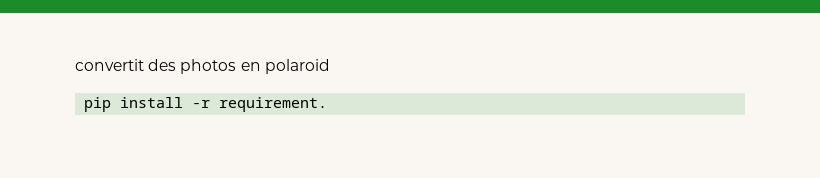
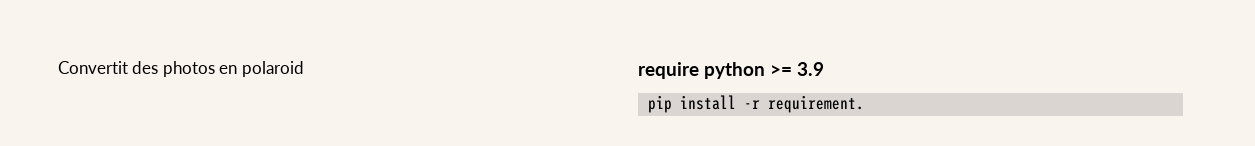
[75,59,144,71] convertit -> [58,61,128,74] Convertit
(330, 66) none -> [638,62,825,79] // require python >= 3.9

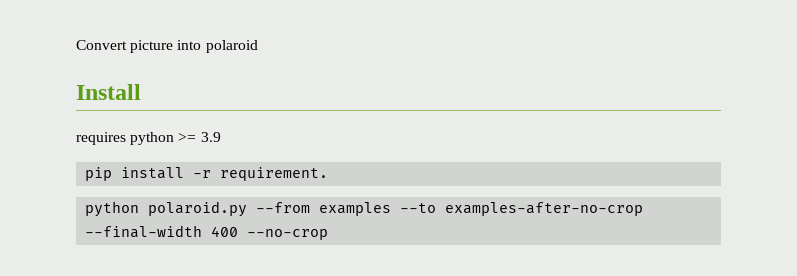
[58,61,238,77] Convertit des photos en -> [76,40,202,53] Convert picture into
[638,62,699,79] require -> [76,84,141,100] [76,132,126,145] Install // requires
(864, 104) none -> [85,201,644,217] [85,225,329,240] // python polaroid.py --from examples --to examples-after-no-crop --final-width 400 --no-crop

